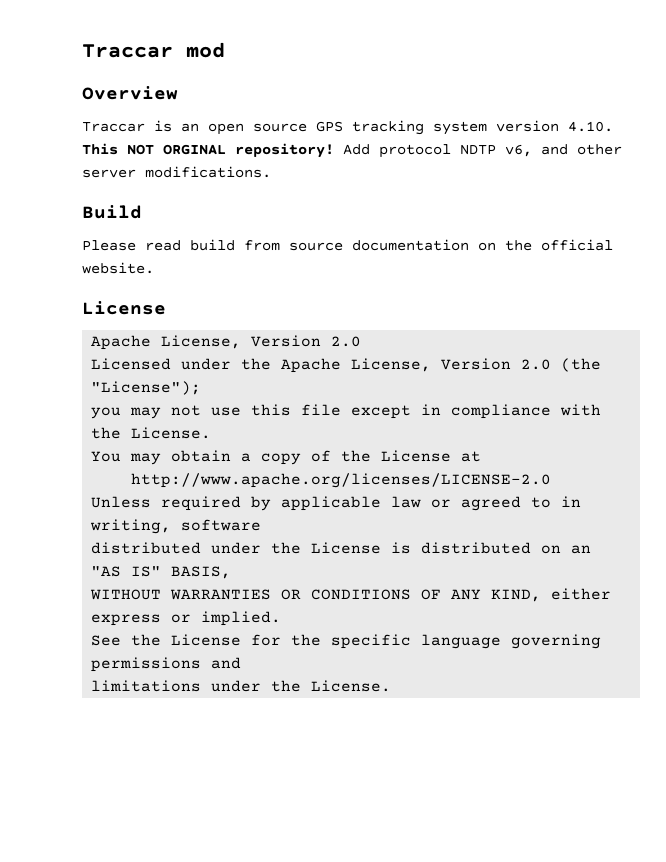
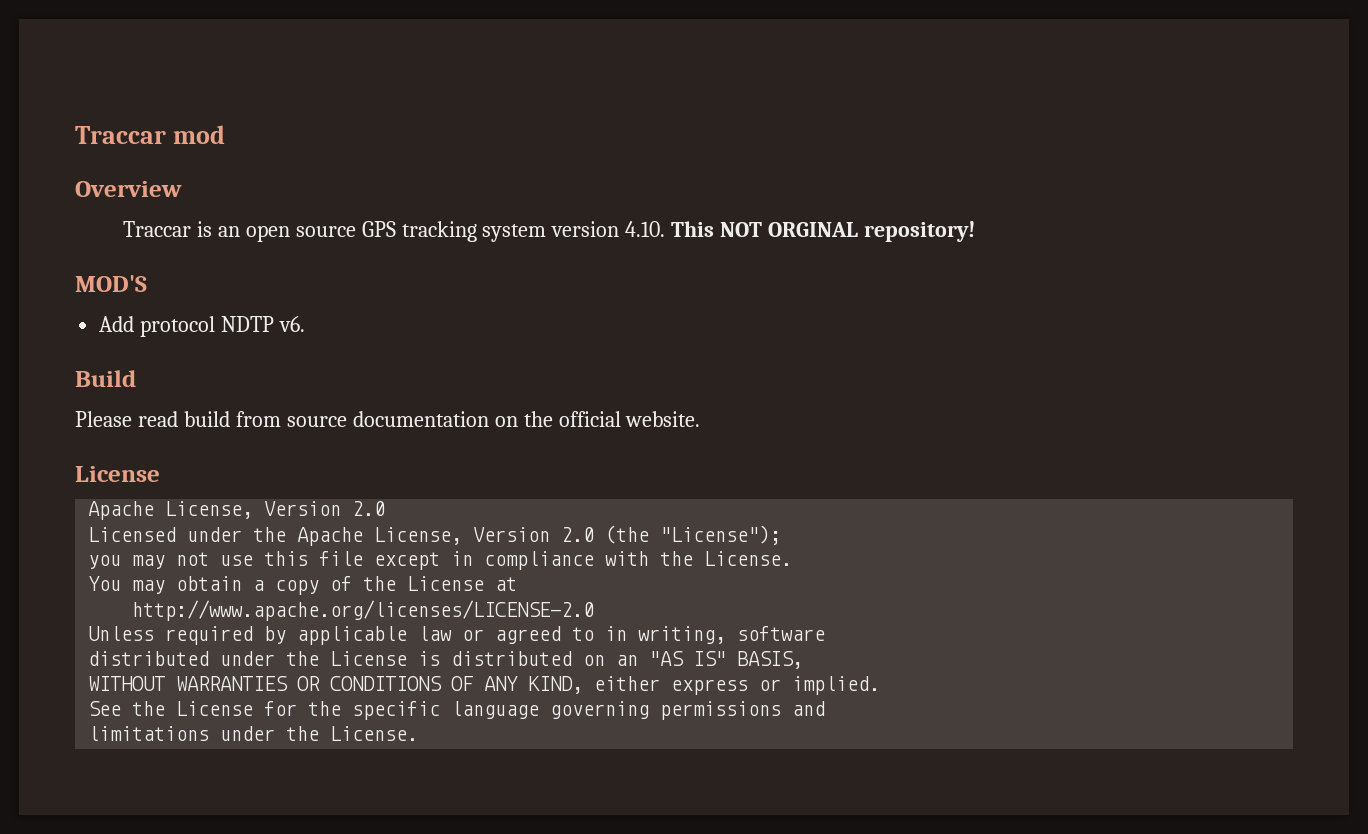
(334, 150) none -> [75,275,147,292] // MOD'S //
[505,144,622,157] [82,166,271,178] v6, and other server modifications. -> [279,316,306,332] v6.

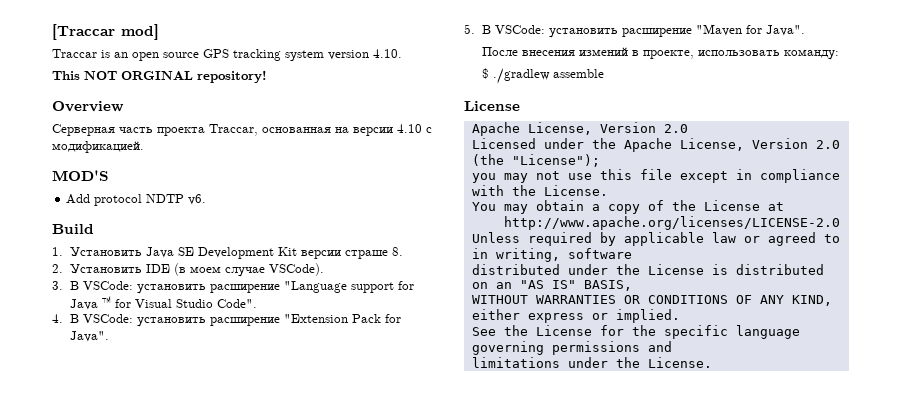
[75,125,225,144] [75,181,182,197] Traccar mod // Overview -> [52,24,159,40] [Traccar mod]
(666, 229) none -> (402, 53) //
(976, 231) none -> [52,101,124,112] [52,124,432,136] [52,141,144,153] // Overview // Серверная часть проекта Traccar, основанная на версии 4.10 с модификацией.
[75,411,701,427] Please read build from source documentation on the official website. -> [52,247,404,259] [52,263,325,277] [52,281,415,294] [70,296,258,310] [52,314,402,327] [70,331,110,342] [464,24,806,38] [482,47,840,60] [482,68,605,84] 1. Установить Java SE Development Kit версии страше 8. // 2. Установить IDE (в моем случае VSCode). // 3. В VSCode: установить расширение "Language support for Java ™ for Visual Studio Code". // 4. В VSCode: установить расширение "Extension Pack for Java". // 5. В VSCode: установить расширение "Maven for Java". // После внесения измений в проекте, использовать команду: // $ ./gradlew assemble

